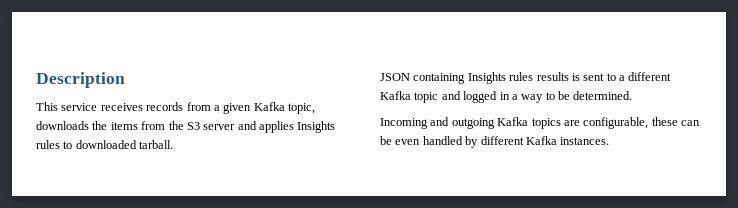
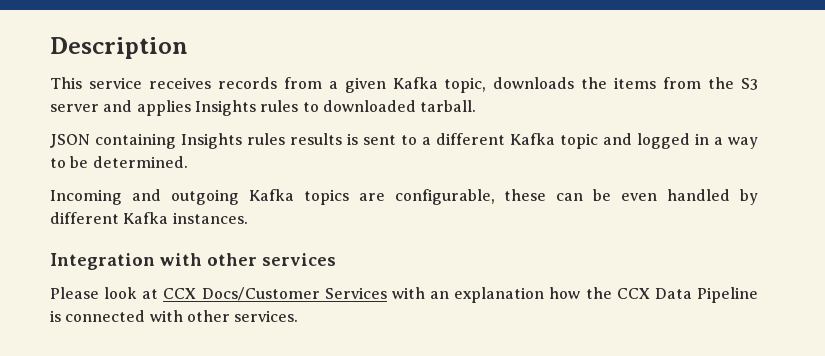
(610, 141) none -> [50,253,336,270] [50,287,758,303] [50,310,299,322] // Integration with other services // Please look at CCX Docs/Customer Services with an explanation how the CCX Data Pipeline is connected with other services.

